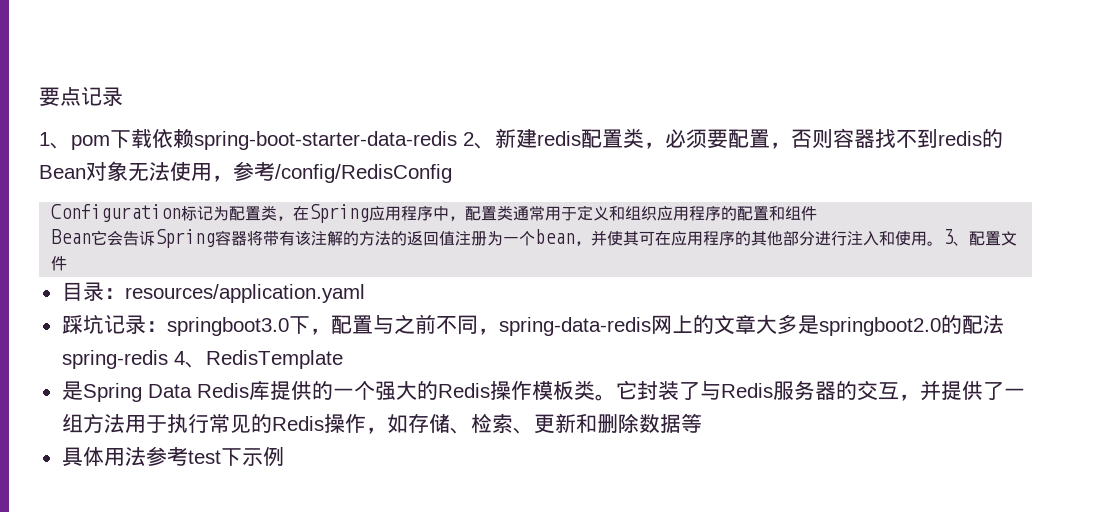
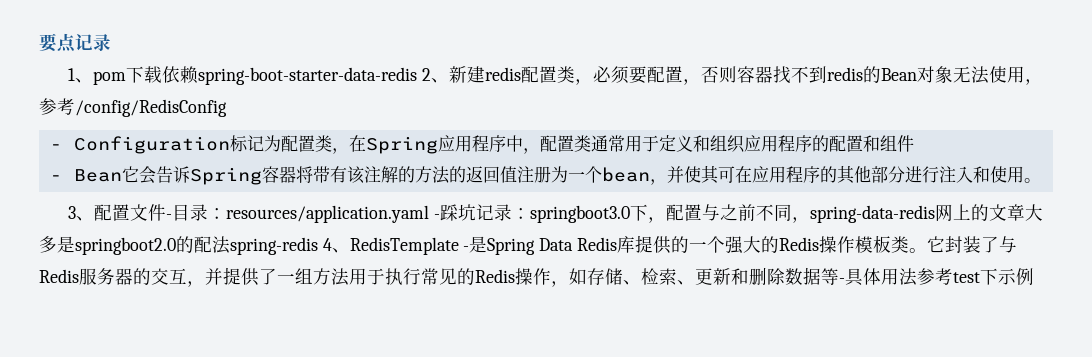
(452, 173) none -> [49,144,62,150] -
(818, 213) none -> [49,175,62,181] -
(944, 243) none -> (1041, 180) //
(68, 263) // -> [166,214,173,219] -
(365, 293) // -> [434,214,441,219] -
(343, 359) // -> [463,246,470,251] -
(702, 423) // -> [839,278,845,283] -

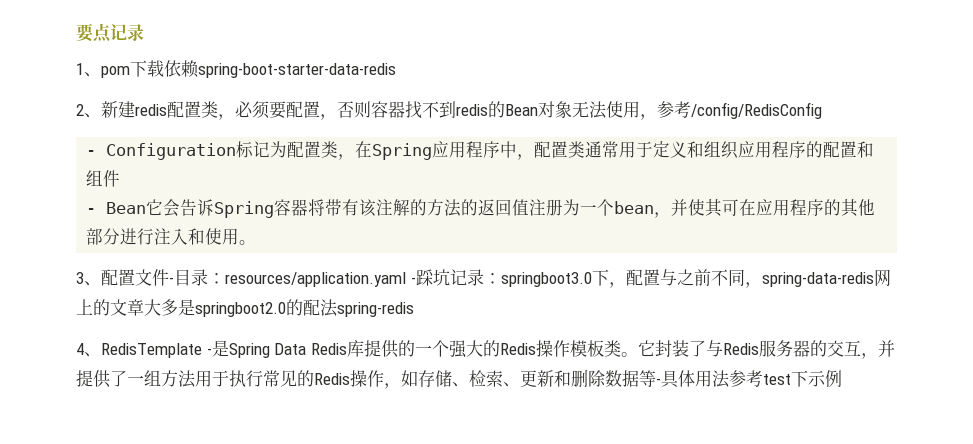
(418, 76) none -> (396, 70) //
(318, 246) none -> (414, 309) //

